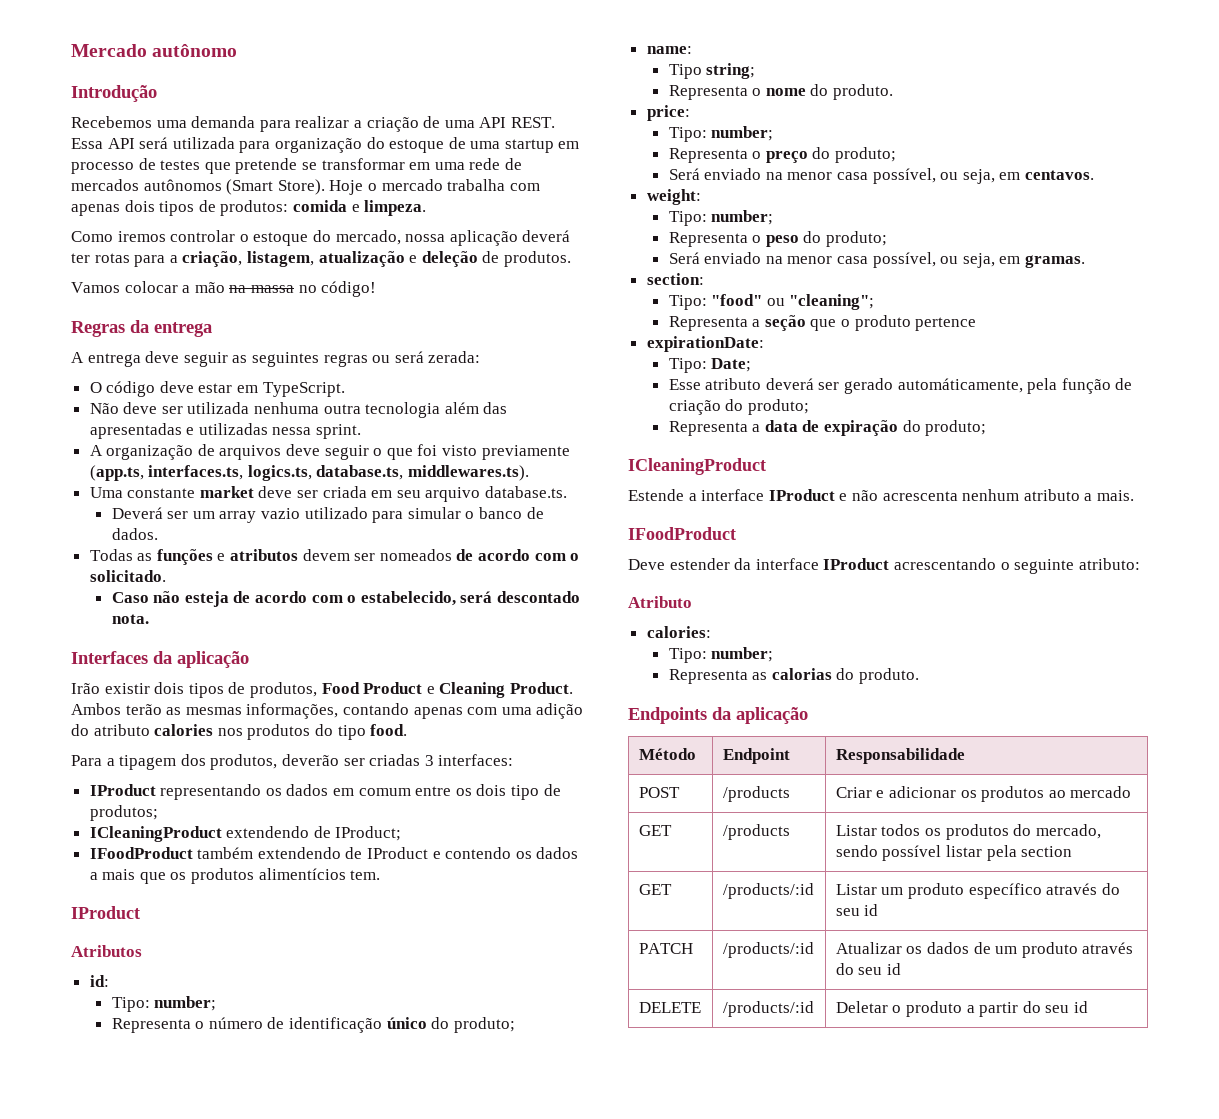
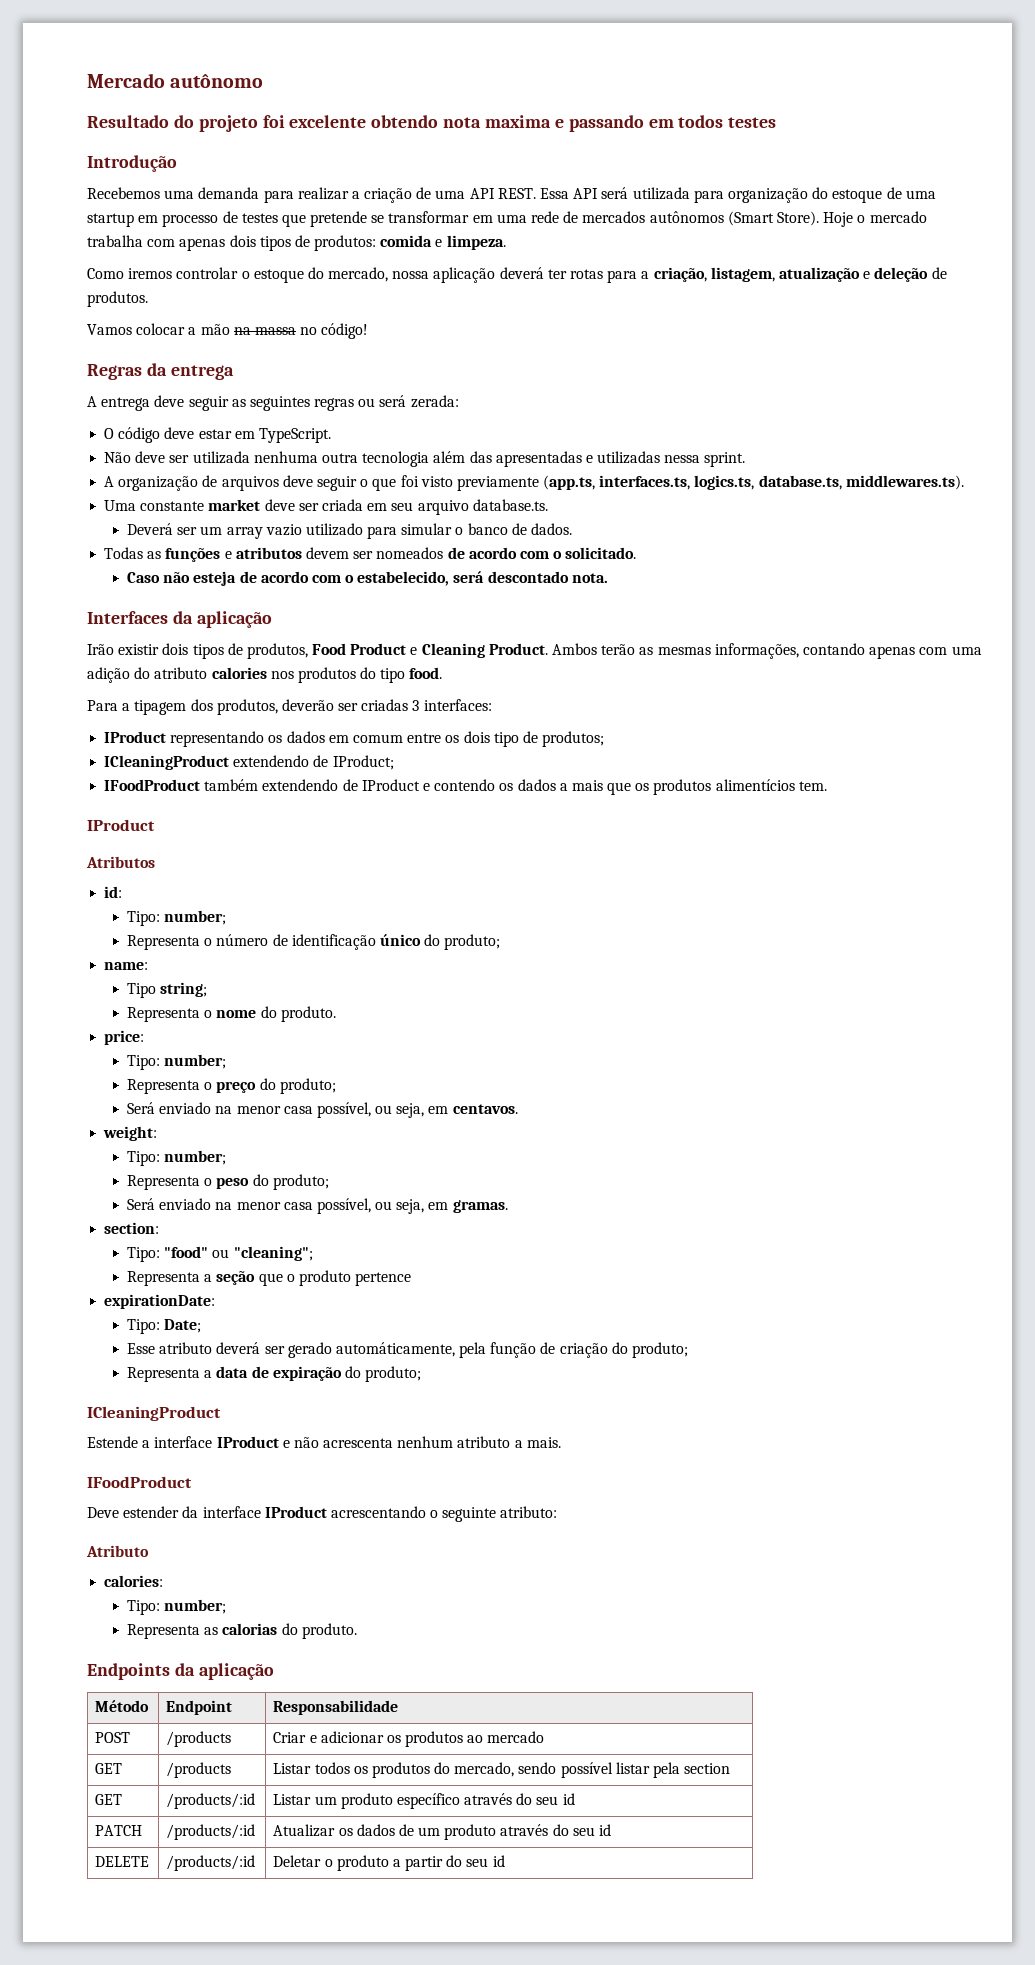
(238, 50) none -> [87,115,777,132] // Resultado do projeto foi excelente obtendo nota maxima e passando em todos testes

